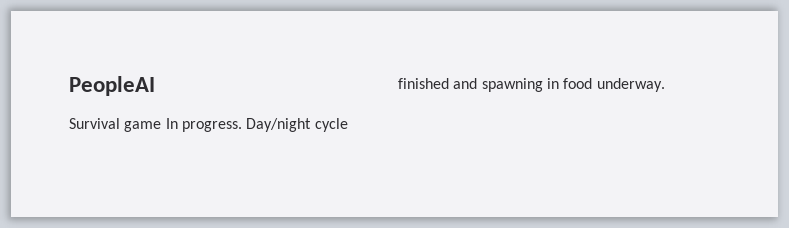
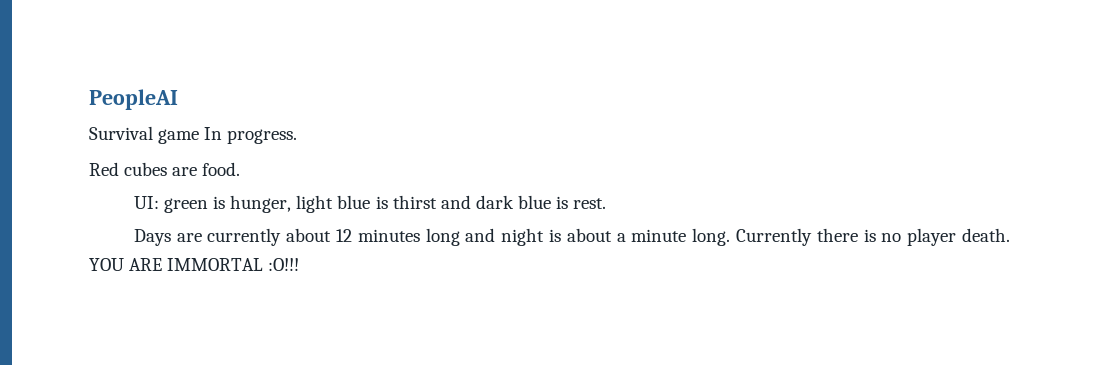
[246,118,348,132] [398,78,665,92] Day/night cycle finished and spawning in food underway. -> [89,162,241,176] [133,195,607,213] [133,228,1011,246] [89,258,300,271] // Red cubes are food. // UI: green is hunger, light blue is thirst and dark blue is rest. // Days are currently about 12 minutes long and night is about a minute long. Currently there is no player death. YOU ARE IMMORTAL :O!!!

